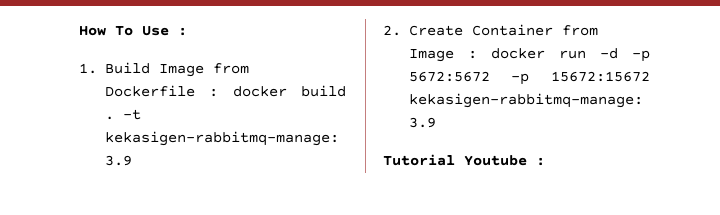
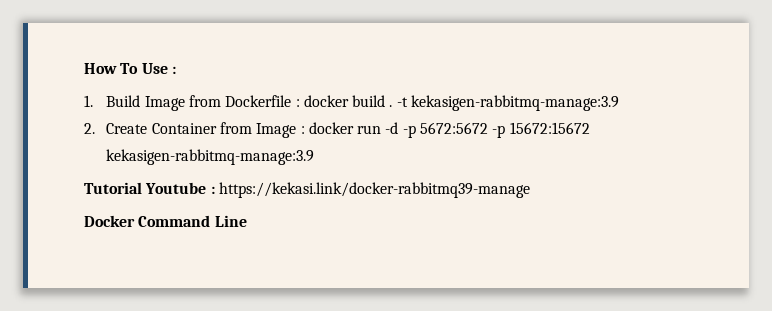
(545, 161) none -> [218,182,530,198] [84,215,247,227] https://kekasi.link/docker-rabbitmq39-manage // Docker Command Line

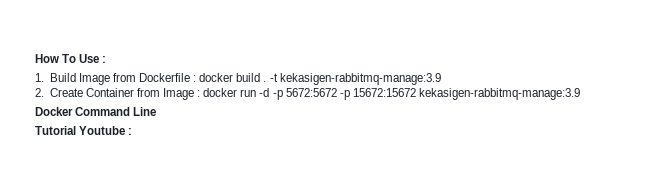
(315, 157) none -> [35,107,157,116] // Docker Command Line
[218,182,530,198] [84,215,247,227] https://kekasi.link/docker-rabbitmq39-manage // Docker Command Line -> (133, 131) none

